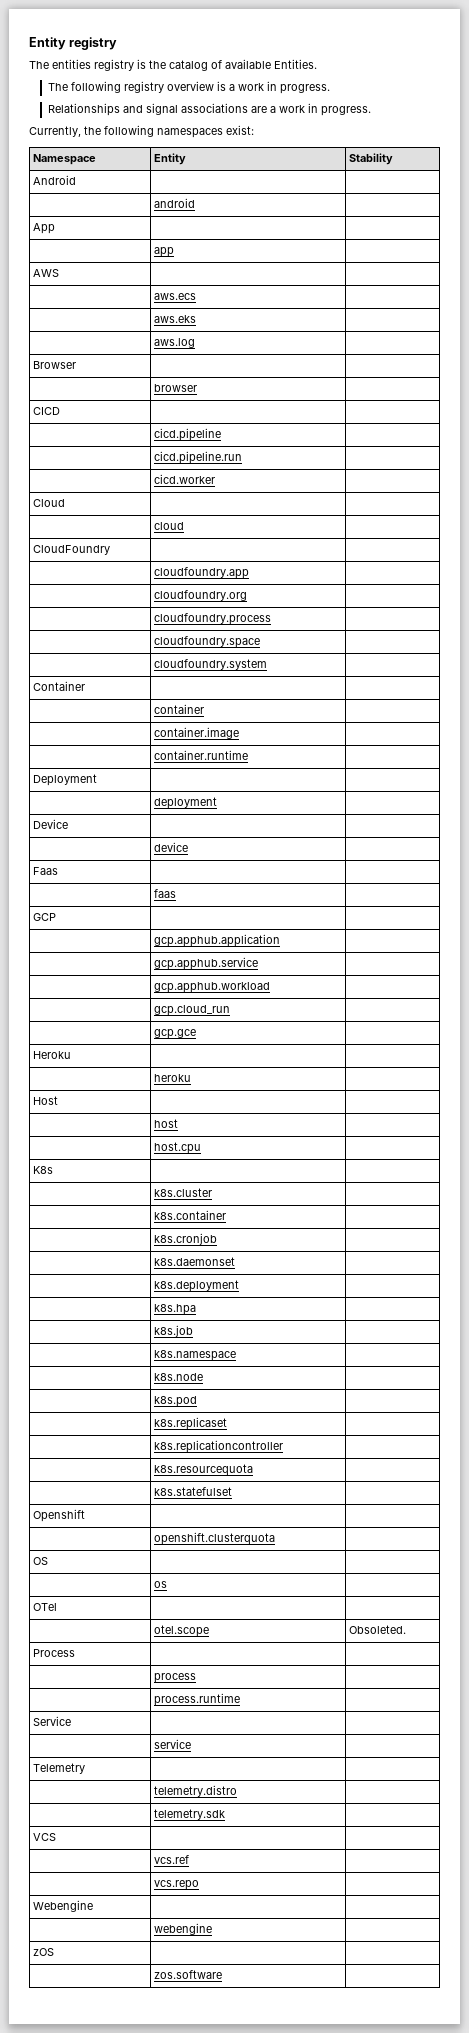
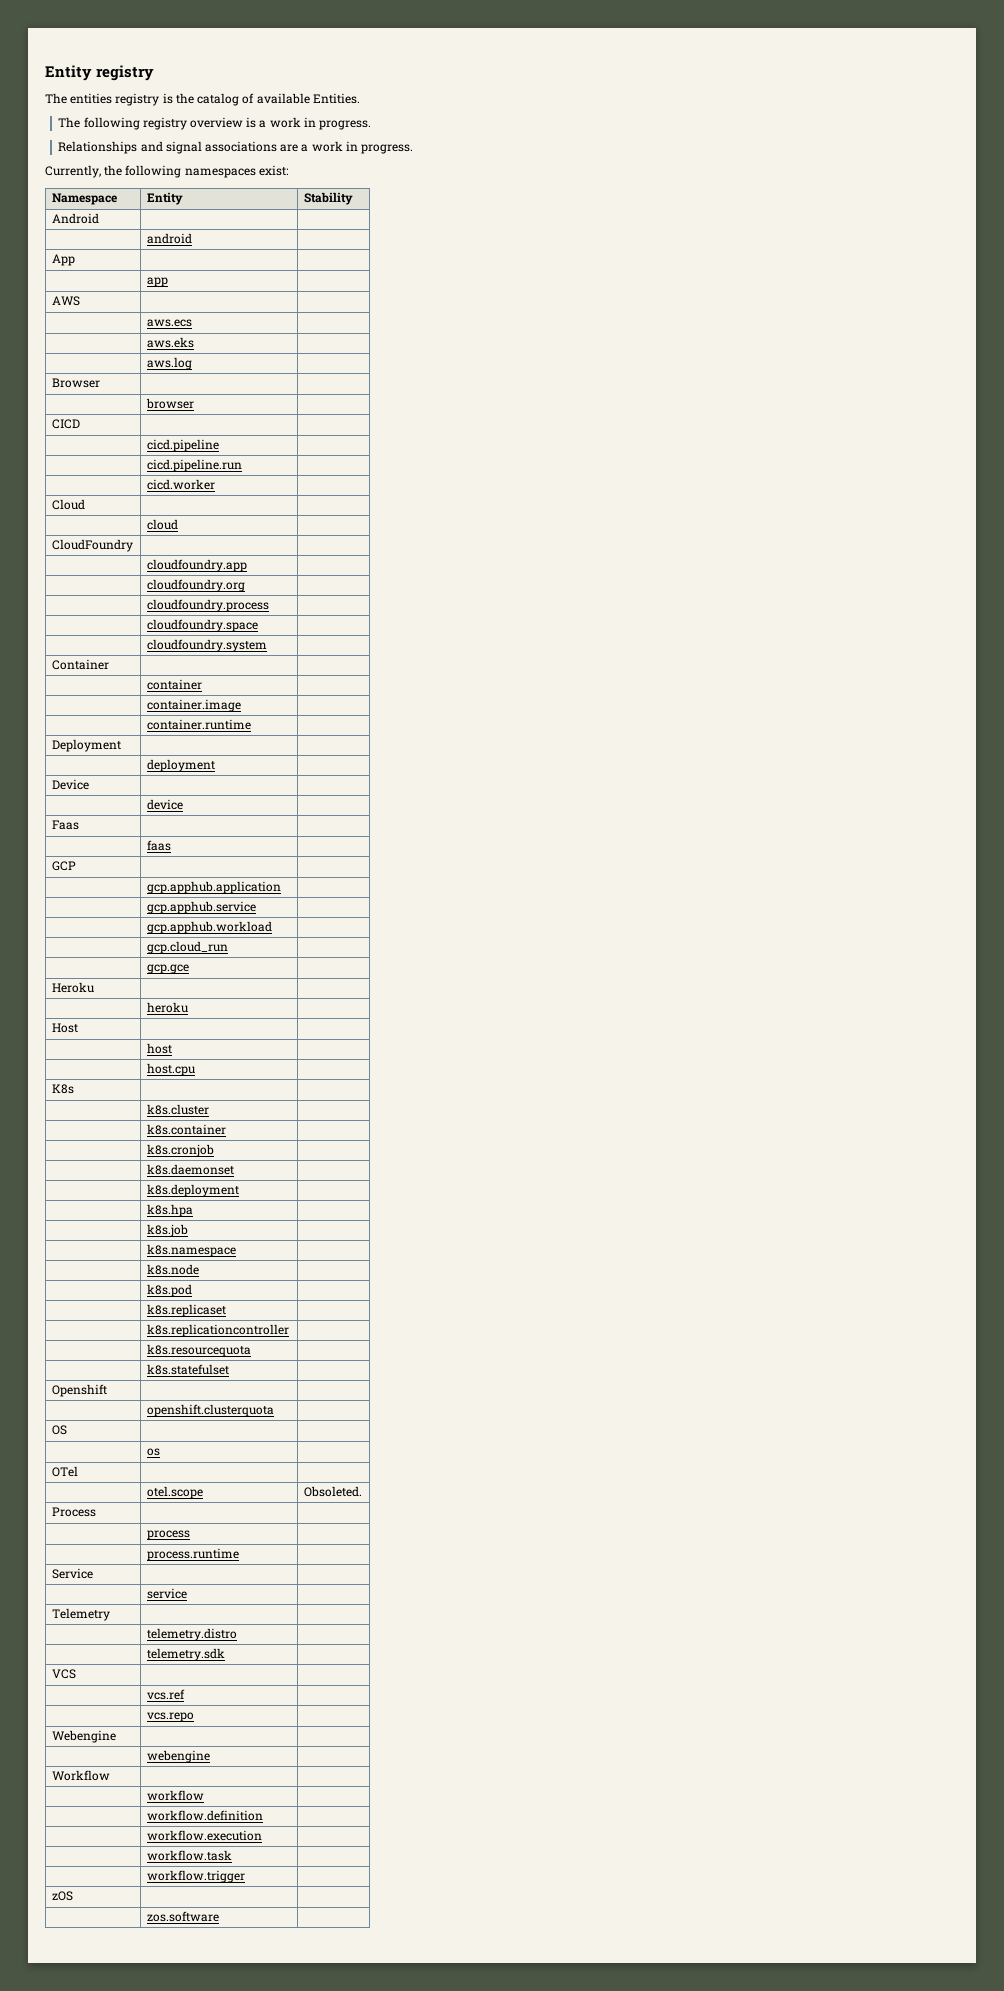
(213, 1929) none -> [51,1770,110,1781] [146,1790,204,1801] [146,1810,263,1821] [146,1830,262,1841] [146,1850,232,1861] [146,1870,245,1883] // Workflow | | // | workflow | // | workflow.definition | // | workflow.execution | // | workflow.task | // | workflow.trigger |

